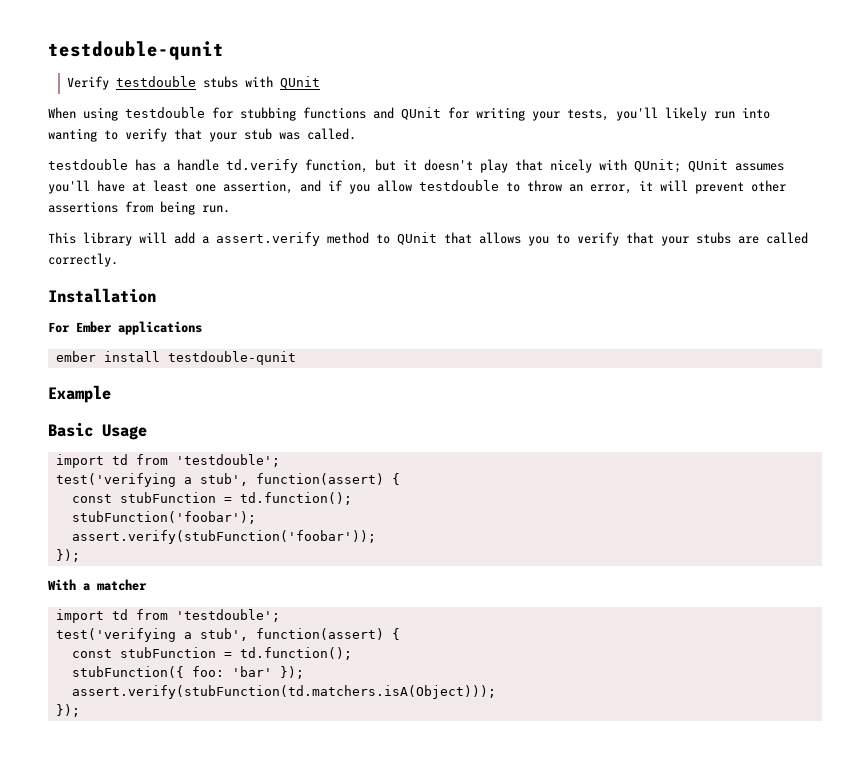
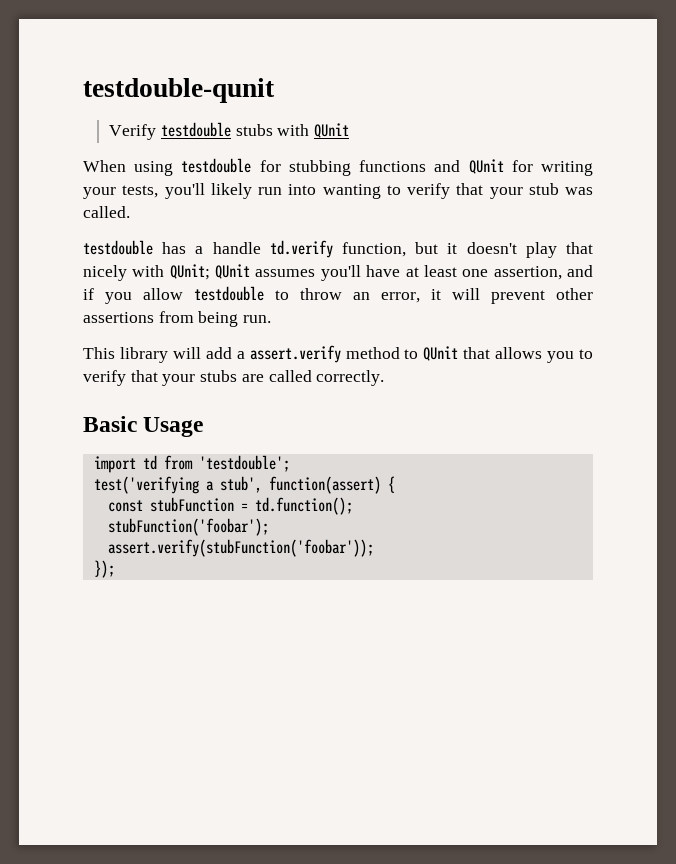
[48,288,156,303] [48,321,202,335] [55,351,296,365] [48,385,111,403] // Installation // For Ember applications // ember install testdouble-qunit // Example -> (385, 378) none
[48,579,147,591] [55,609,280,623] [55,628,400,642] [71,647,352,660] [71,666,304,679] [71,685,496,699] [55,704,80,717] // With a matcher // import td from 'testdouble'; // test('verifying a stub', function(assert) { // const stubFunction = td.function(); // stubFunction({ foo: 'bar' }); // assert.verify(stubFunction(td.matchers.isA(Object))); // }); -> (115, 569) none

